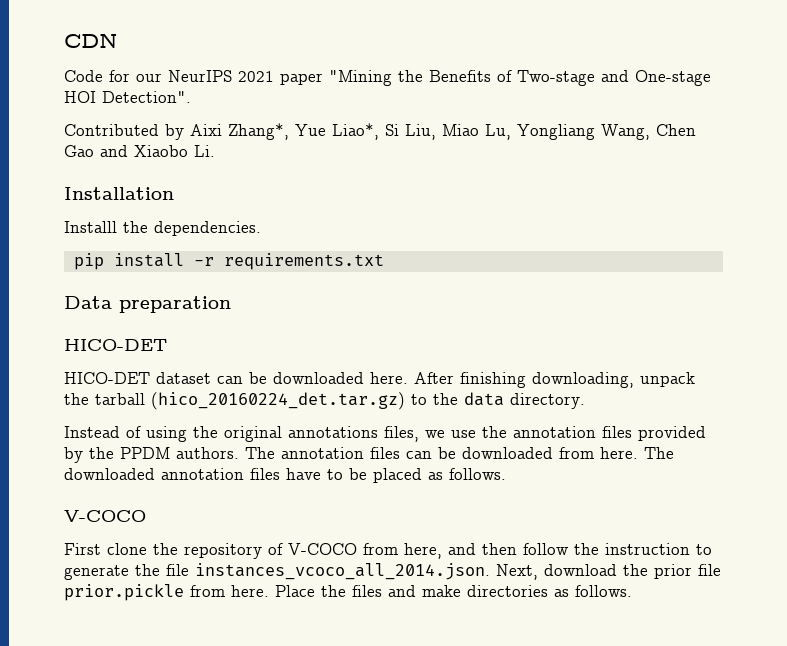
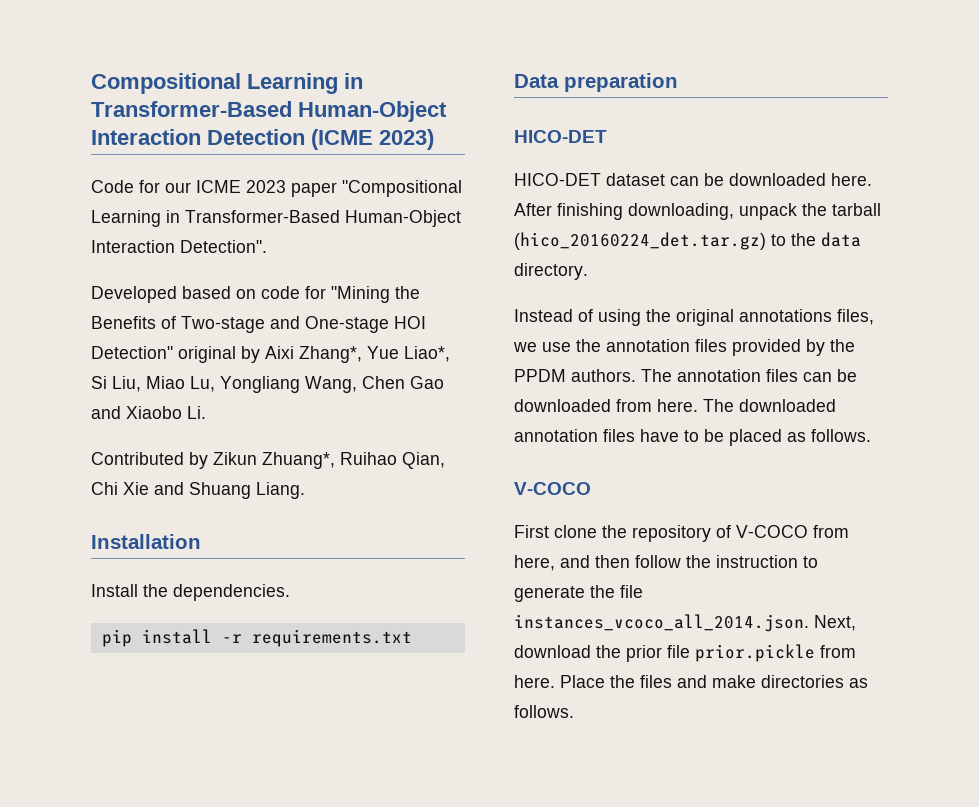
[64,33,118,48] [64,70,323,85] CDN // Code for our NeurIPS 2021 paper -> [91,73,363,94] [91,101,447,122] [91,129,434,150] [91,180,462,197] [91,210,461,227] [91,240,267,253] [91,286,326,303] Compositional Learning in Transformer-Based Human-Object Interaction Detection (ICME 2023) // Code for our ICME 2023 paper "Compositional Learning in Transformer-Based Human-Object Interaction Detection". // Developed based on code for
[102,91,191,103] [64,124,159,136] Detection". // Contributed -> [91,346,236,363] Detection" original
(215, 151) none -> [91,452,445,469] [91,482,305,499] // Contributed by Zikun Zhuang*, Ruihao Qian, Chi Xie and Shuang Liang.
[64,221,117,233] Installl -> [91,584,138,597] Install

